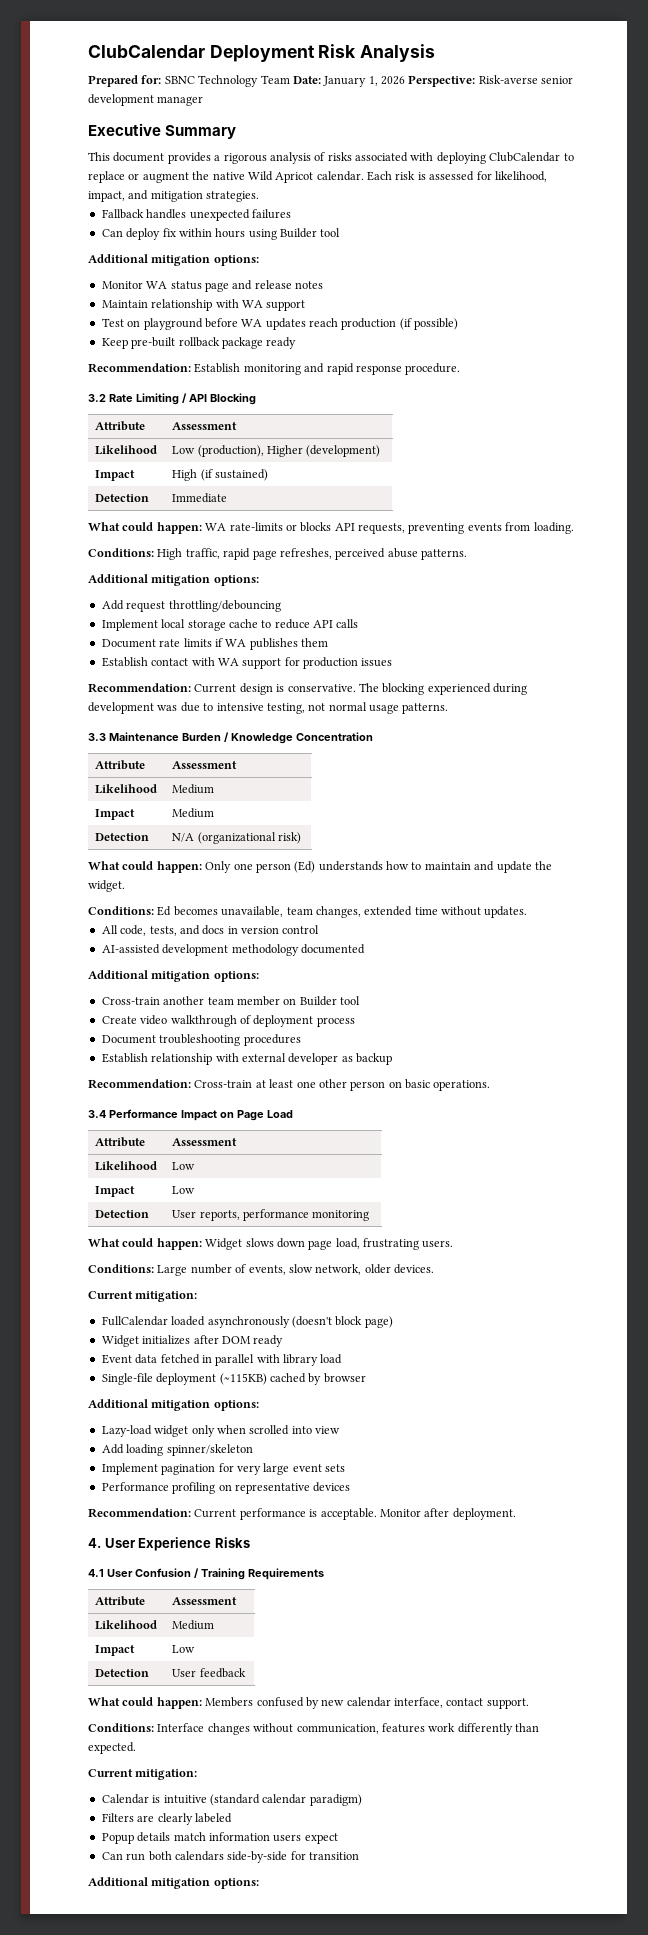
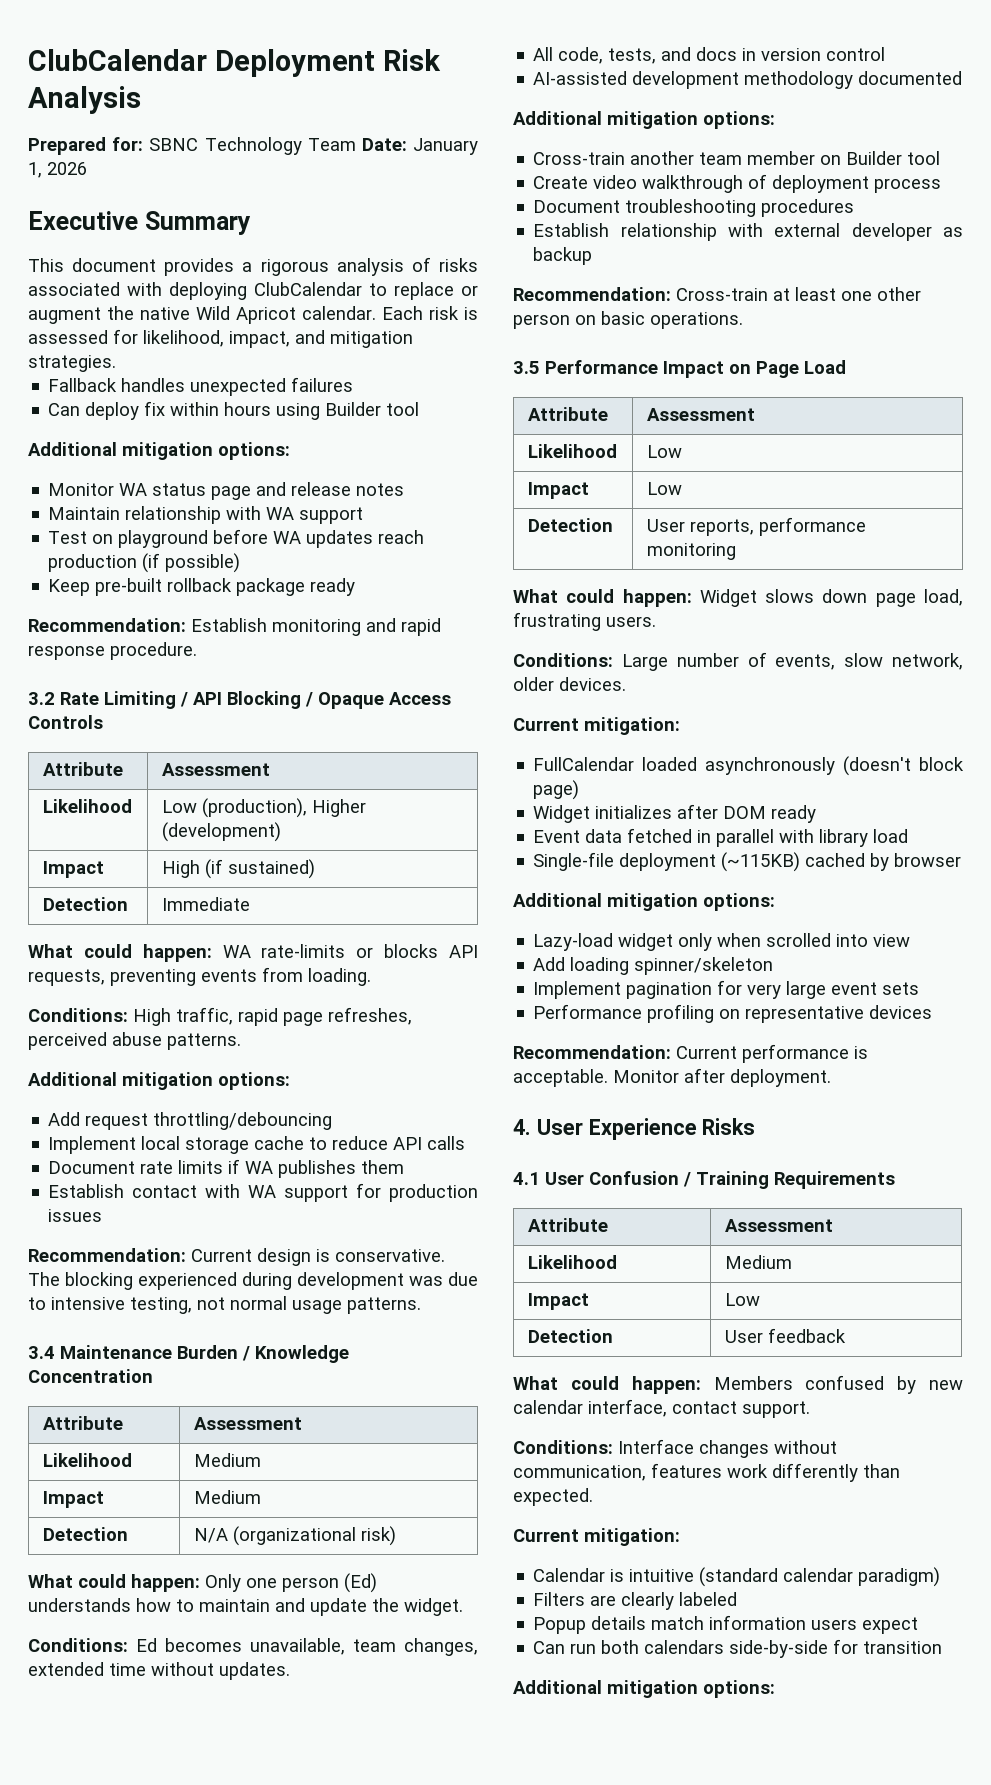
[408,75,574,87] [88,94,204,106] Perspective: Risk-averse senior development manager -> (87, 168) none
(256, 399) none -> [305,692,451,709] [28,715,103,729] / Opaque Access Controls
[88,733,106,741] 3.3 -> [28,1346,55,1359] 3.4
[88,1110,106,1118] 3.4 -> [513,361,540,374] 3.5

